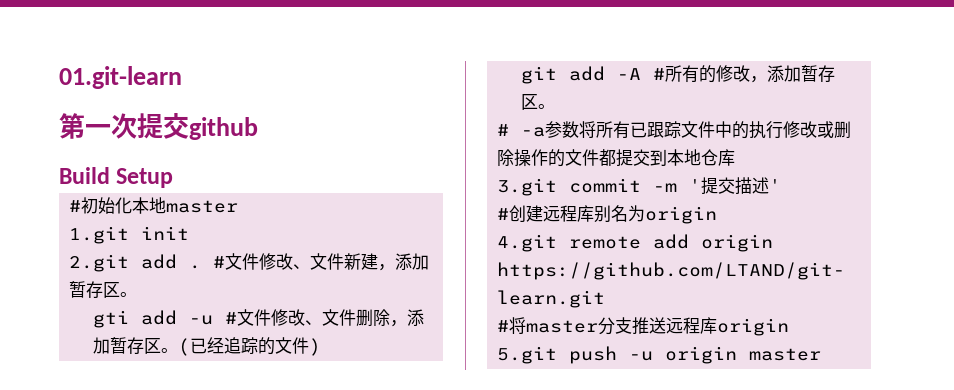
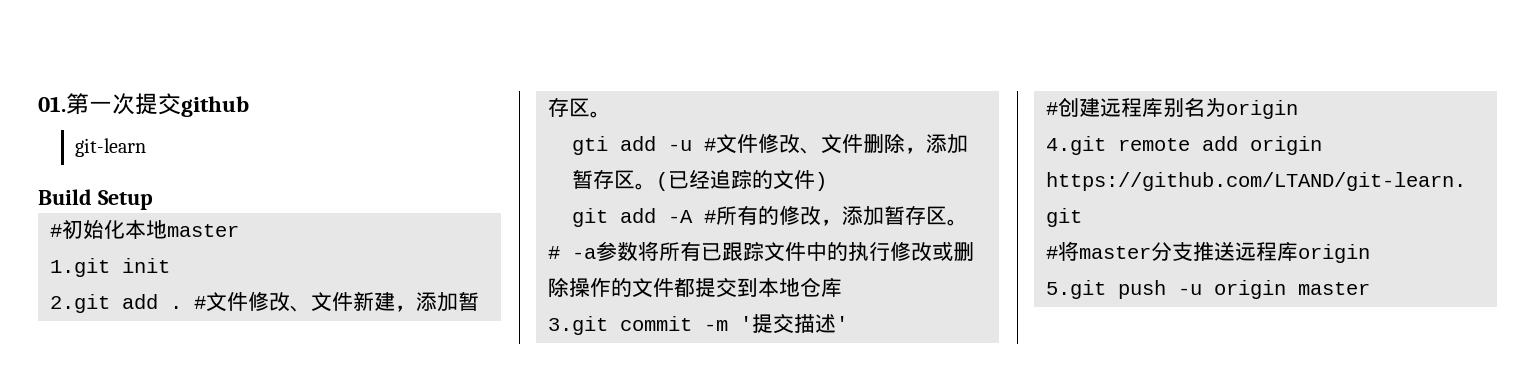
[59,66,182,89] 01.git-learn // -> [38,96,66,112] 01.
(258, 128) none -> [75,138,147,157] // git-learn

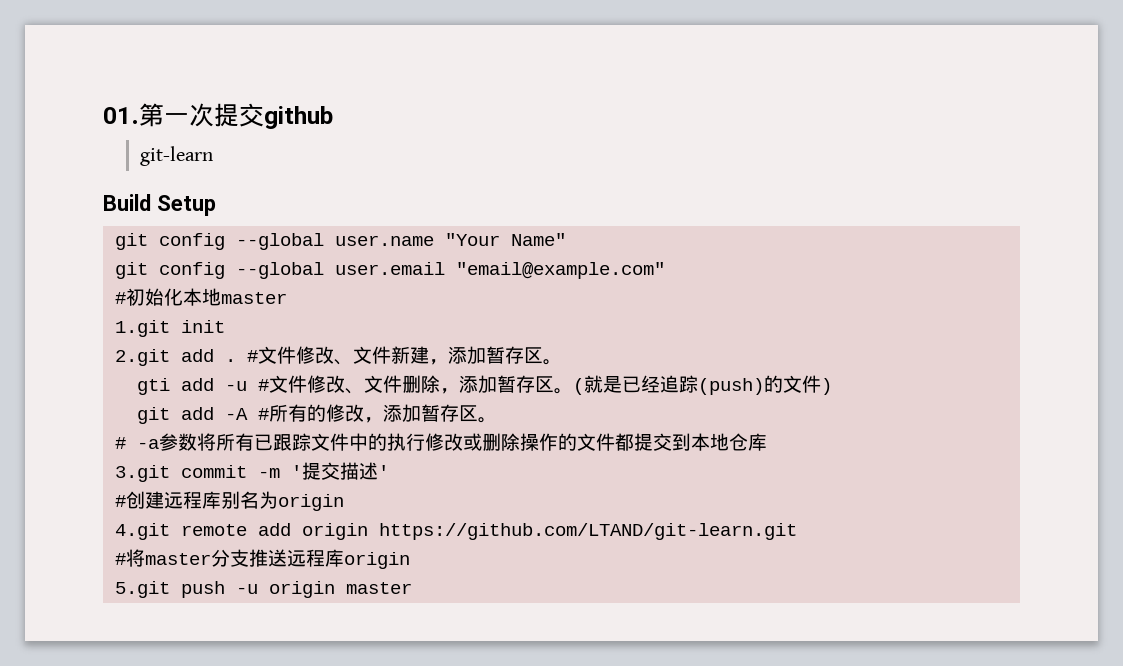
(153, 200) none -> [115,233,566,250] [115,262,665,279] // git config --global user.name "Your Name" // git config --global user.email "email@example.com"
(668, 181) none -> [584,375,622,393] 就是
(752, 179) none -> [698,378,764,395] (push)

